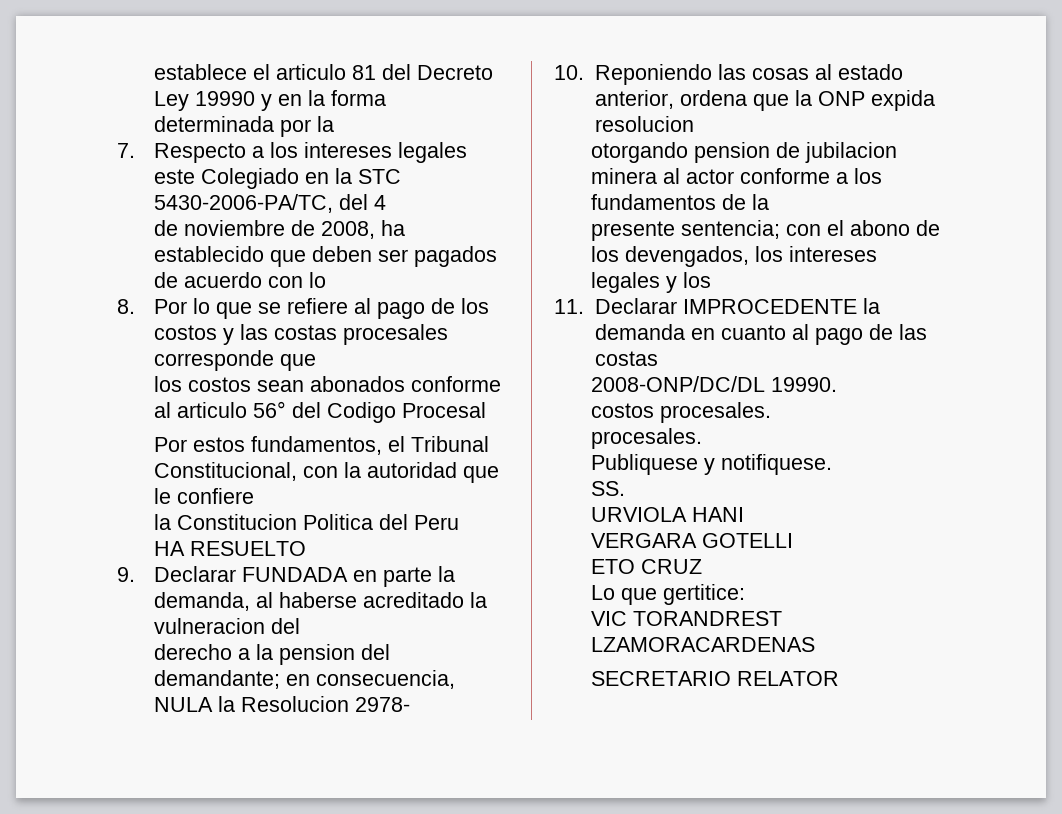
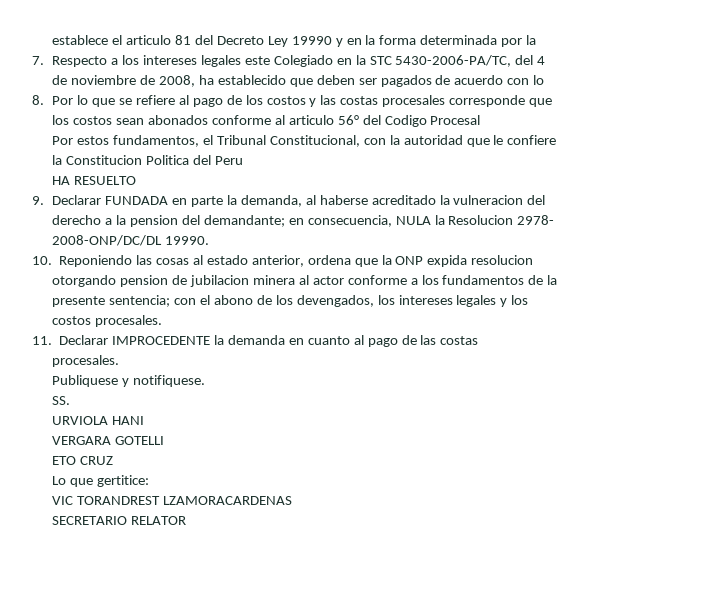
(410, 704) none -> [52,235,210,246] // 2008-ONP/DC/DL 19990.
(711, 280) none -> [52,315,163,327] // costos procesales.
[590,376,837,392] [590,402,771,423] // 2008-ONP/DC/DL 19990. // costos procesales. -> (479, 340) none

